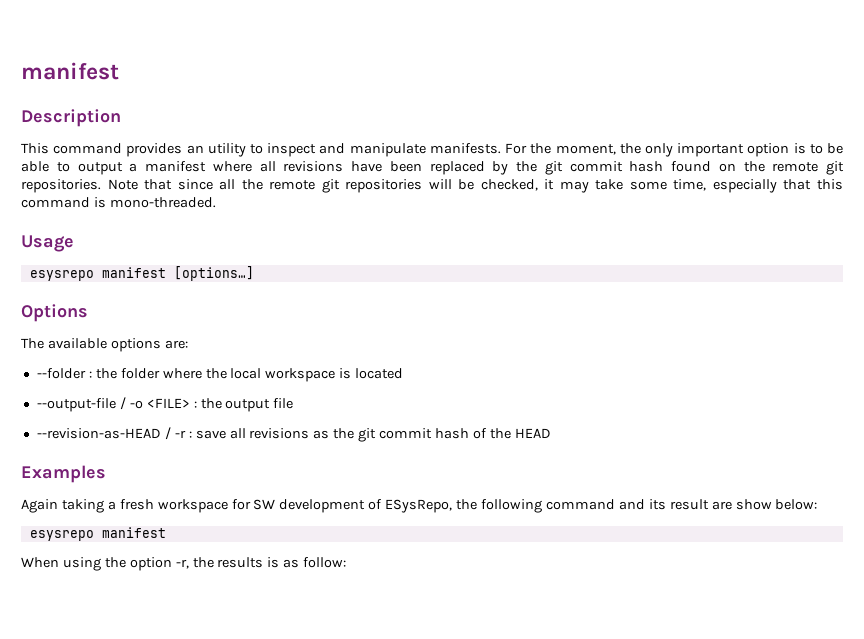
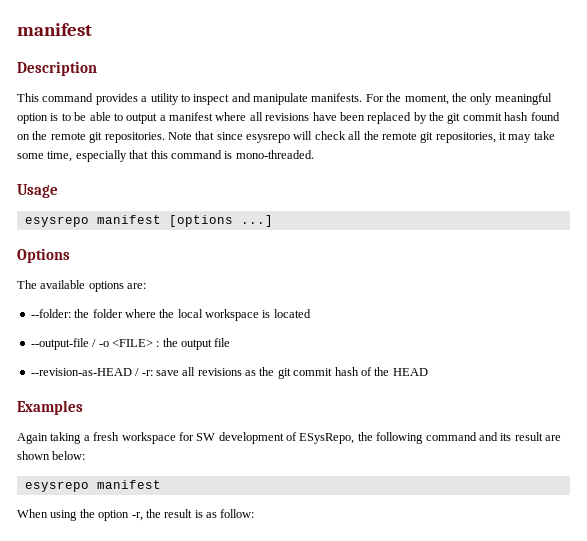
[186,145,204,154] an -> [141,96,148,102] a
[677,143,745,157] important -> [494,93,552,105] meaningful
(213, 184) none -> [246,131,346,143] esysrepo will check
[345,179,538,193] repositories will be checked, -> [435,132,496,143] repositories,
[173,266,254,281] [options…] -> [168,215,273,227] [options ...]
[36,368,92,379] --folder : -> [30,309,71,318] --folder:
[174,430,192,438] -r : -> [141,370,153,376] -r:
[735,499,772,510] show -> [17,451,50,460] shown
[217,557,264,568] results -> [164,509,193,518] result

